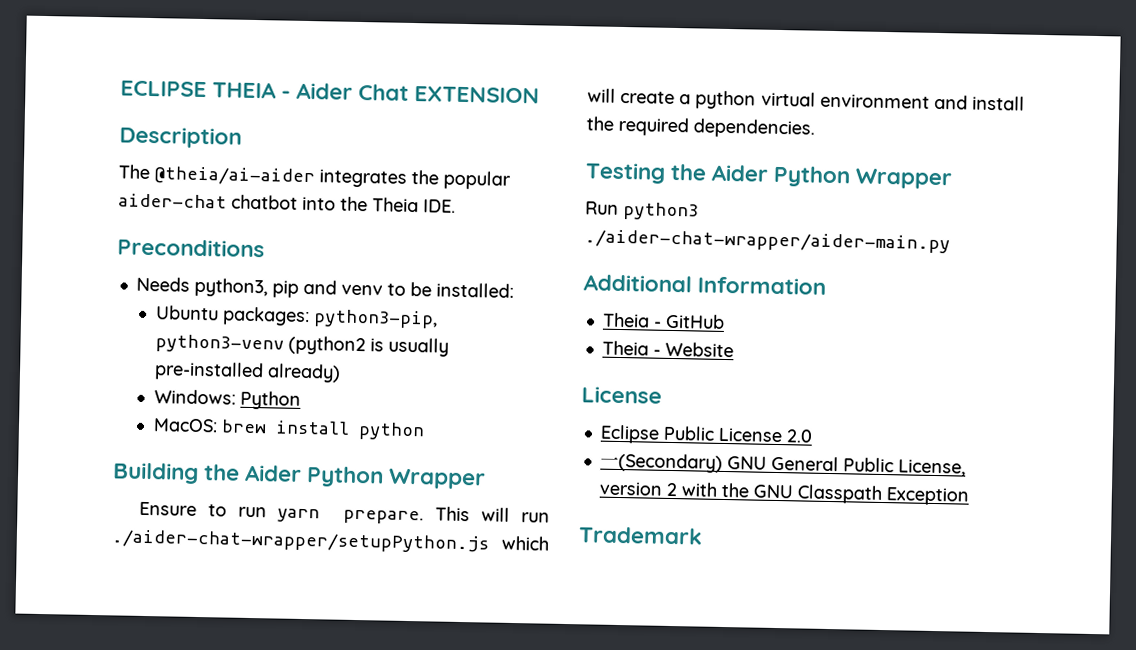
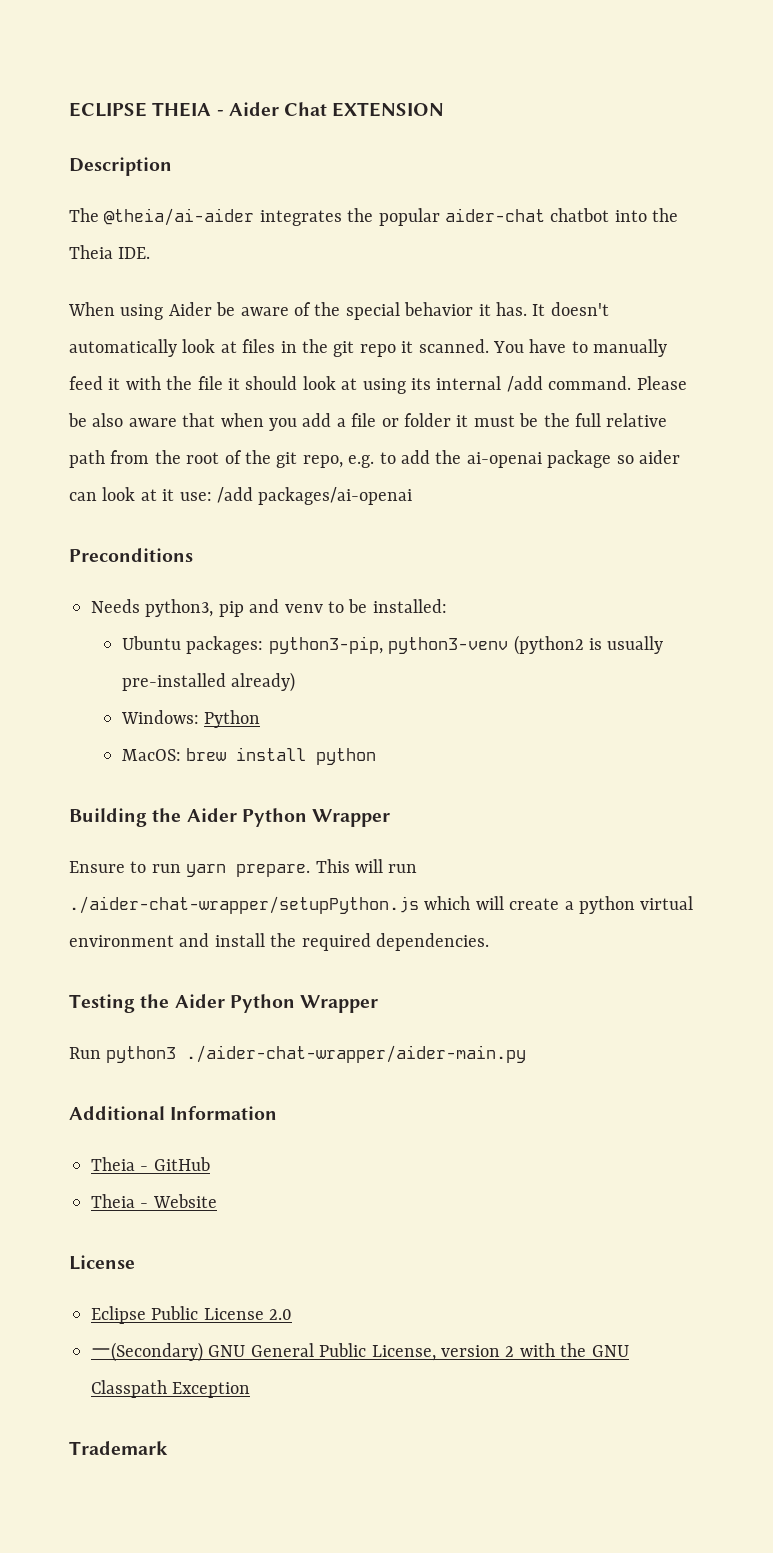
(456, 206) none -> [68,302,609,320] [69,339,668,357] [69,376,687,394] [68,413,668,431] [69,450,680,468] [69,487,413,505] // When using Aider be aware of the special behavior it has. It doesn't automatically look at files in the git repo it scanned. You have to manually feed it with the file it should look at using its internal /add command. Please be also aware that when you add a file or folder it must be the full relative path from the root of the git repo, e.g. to add the ai-openai package so aider can look at it use: /add packages/ai-openai

